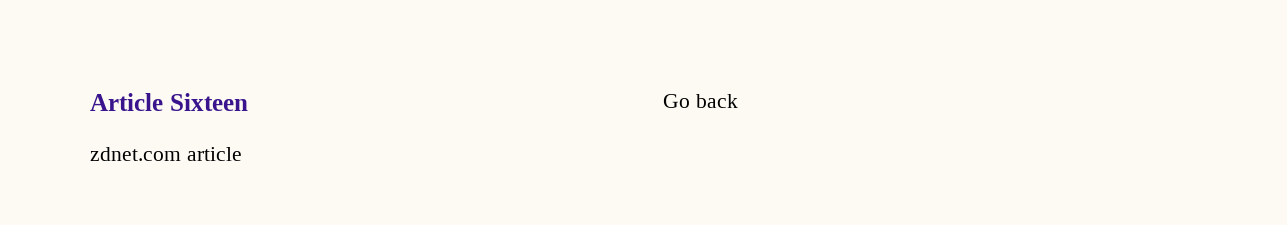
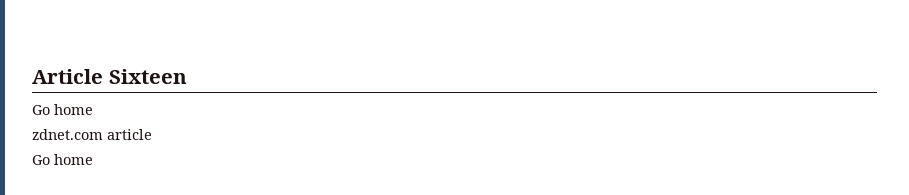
(248, 102) none -> [32,104,93,115] // Go home
[695,94,738,108] back -> [54,154,93,165] home

